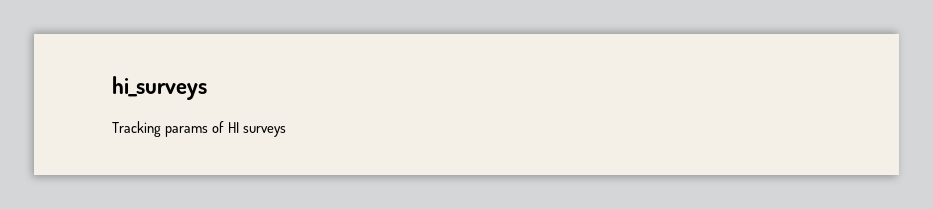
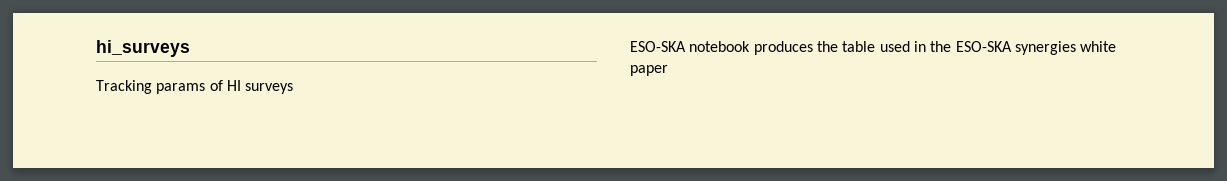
(286, 131) none -> [630,41,1117,55] [630,65,668,76] // ESO-SKA notebook produces the table used in the ESO-SKA synergies white paper

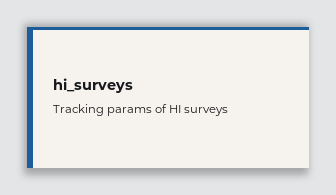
[630,41,1117,55] [630,65,668,76] // ESO-SKA notebook produces the table used in the ESO-SKA synergies white paper -> (229, 111) none

